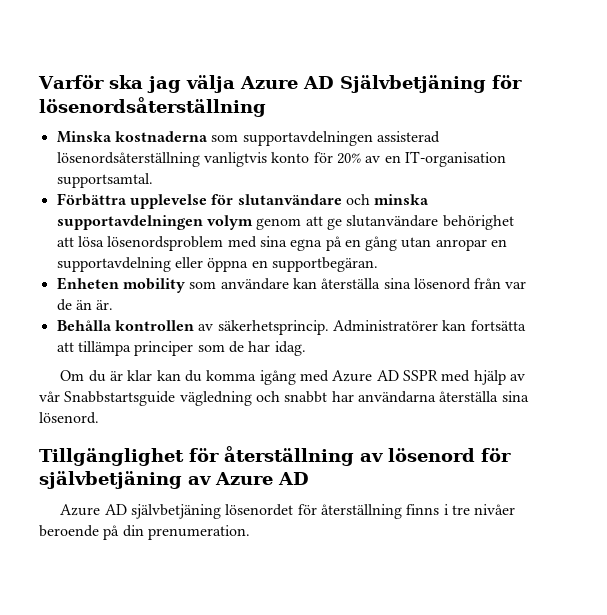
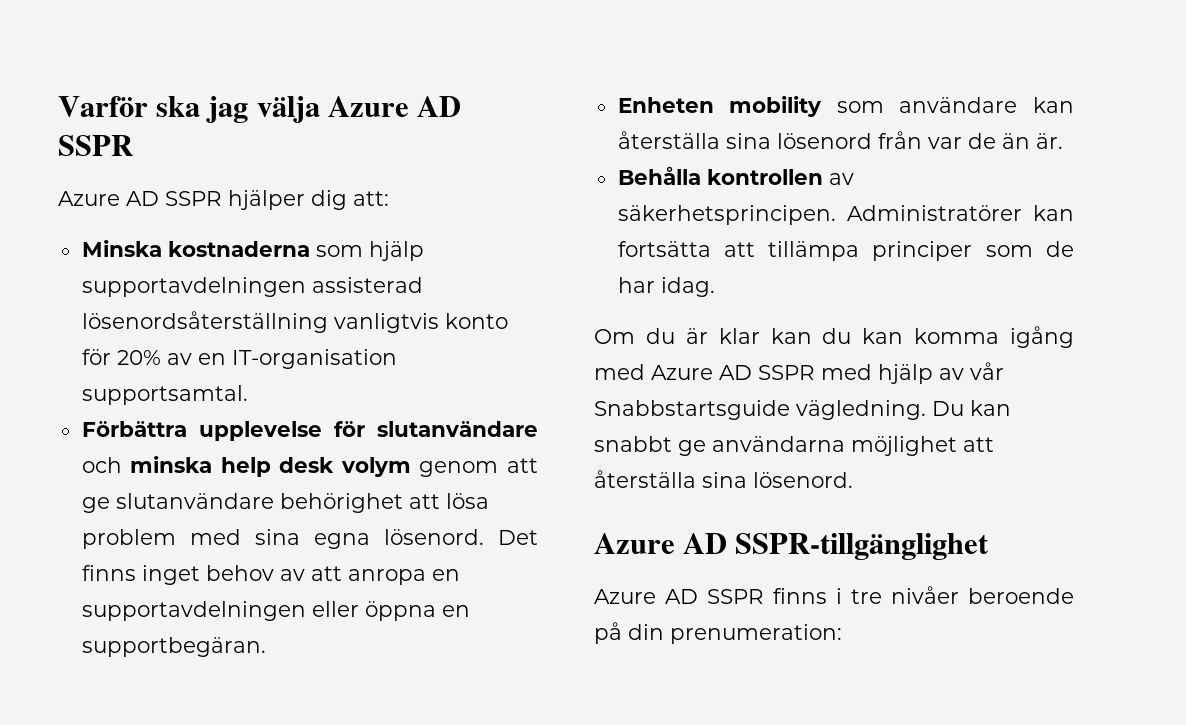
[339,75,522,93] [39,97,266,117] Självbetjäning för lösenordsåterställning -> [58,135,133,156] [58,190,389,210] SSPR // Azure AD SSPR hjälper dig att:
(239, 138) none -> [368,241,424,261] hjälp
[56,215,203,230] supportavdelningen -> [220,457,335,477] help desk
[107,236,224,251] lösenordsproblem -> [81,529,176,549] problem
[325,236,508,251] [56,257,171,272] på en gång utan anropar en supportavdelning -> [383,529,538,545] [81,565,460,585] [81,601,306,621] lösenord. Det finns inget behov av att anropa en supportavdelningen
[217,320,329,335] säkerhetsprincip. -> [617,205,836,225] säkerhetsprincipen.
(202, 376) none -> [862,328,904,344] kan
[179,391,529,406] [39,412,99,424] [39,446,511,466] [39,471,309,489] [60,504,402,519] vägledning och snabbt har användarna återställa sina lösenord. // Tillgänglighet för återställning av lösenord för självbetjäning av Azure AD // Azure AD självbetjäning lösenordet för återställning -> [796,400,1011,420] [594,436,994,456] [594,470,853,488] [594,533,990,560] [594,589,764,604] vägledning. Du kan snabbt ge användarna möjlighet att återställa sina lösenord. // Azure AD SSPR-tillgänglighet // Azure AD SSPR
[147,525,250,540] prenumeration. -> [670,624,842,644] prenumeration:

